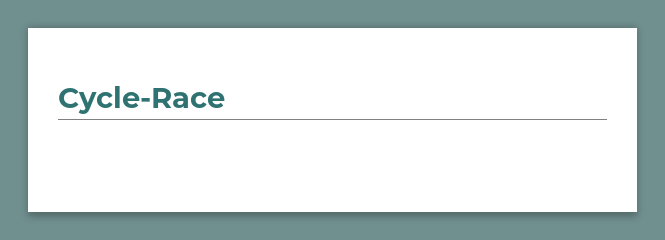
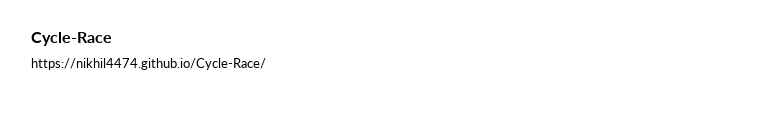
(225, 100) none -> [31,58,266,70] // https://nikhil4474.github.io/Cycle-Race/

